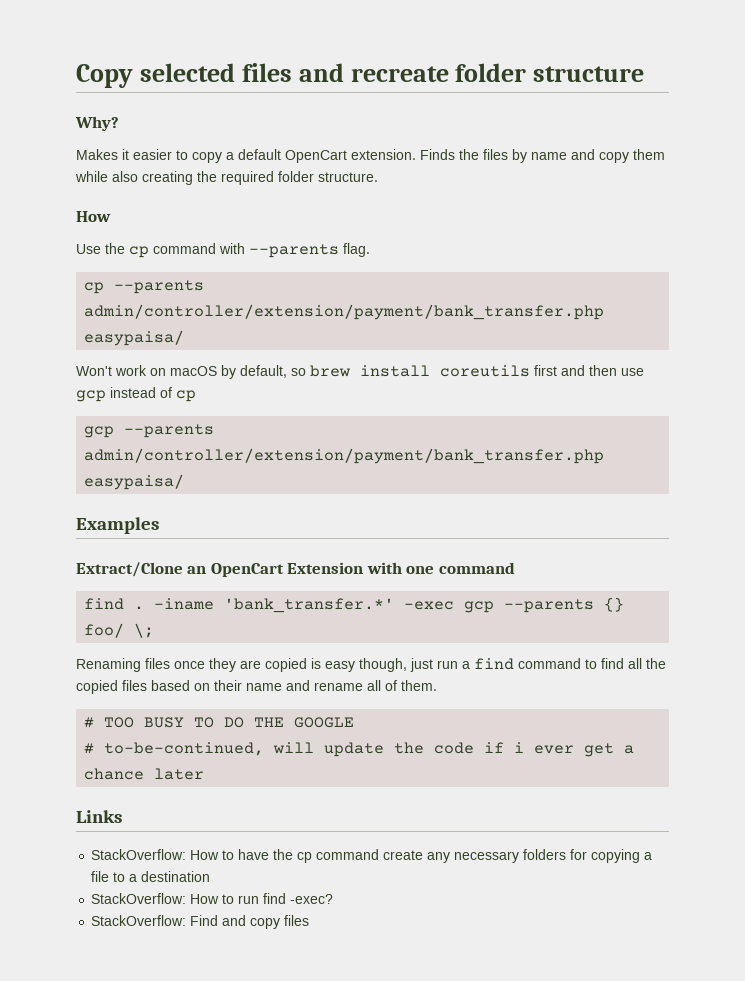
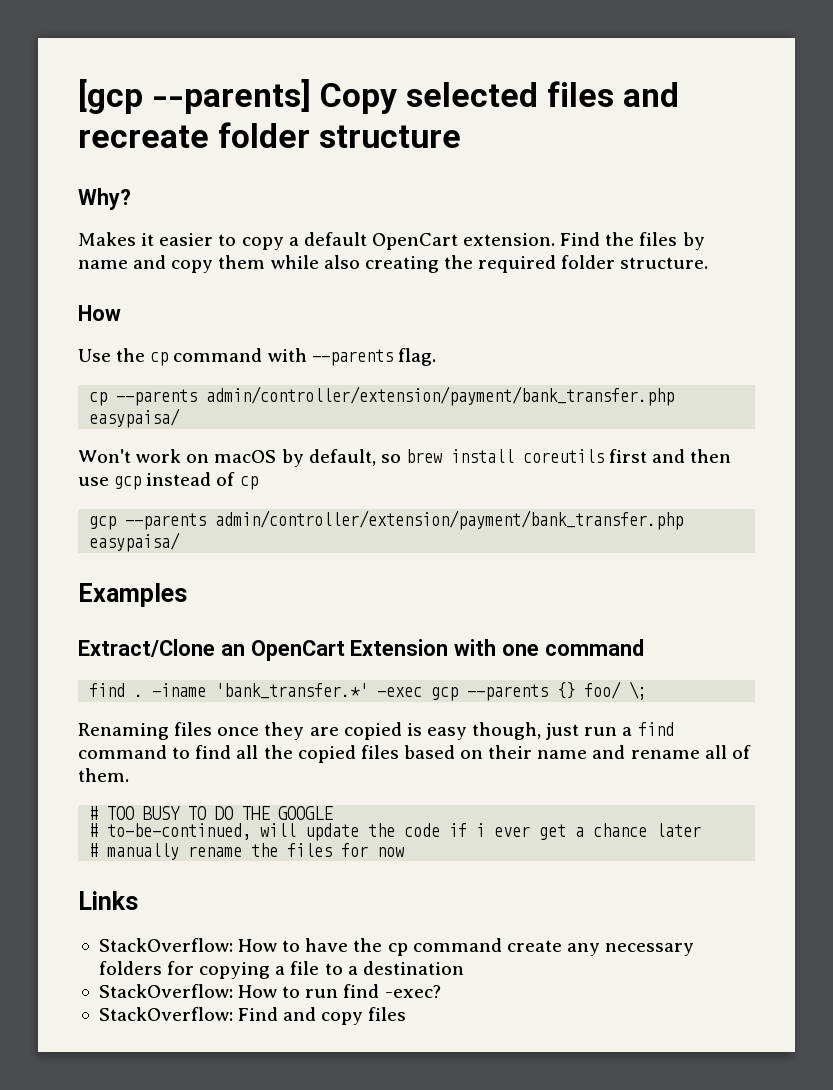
(76, 76) none -> [78,79,312,114] [gcp --parents]
[420,149,455,160] Finds -> [560,232,601,246] Find
(205, 774) none -> [89,843,405,860] // # manually rename the files for now

